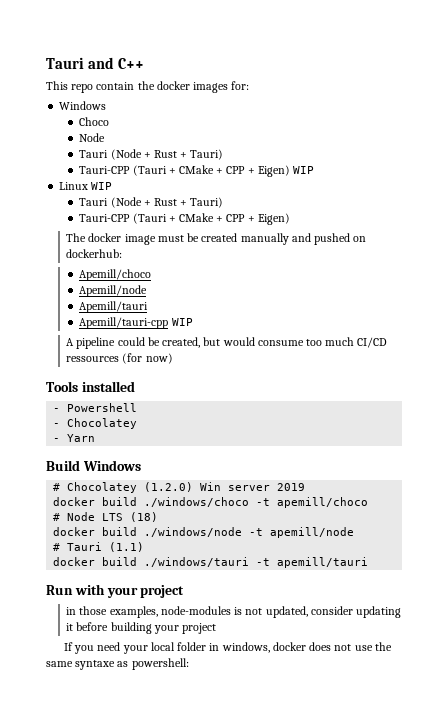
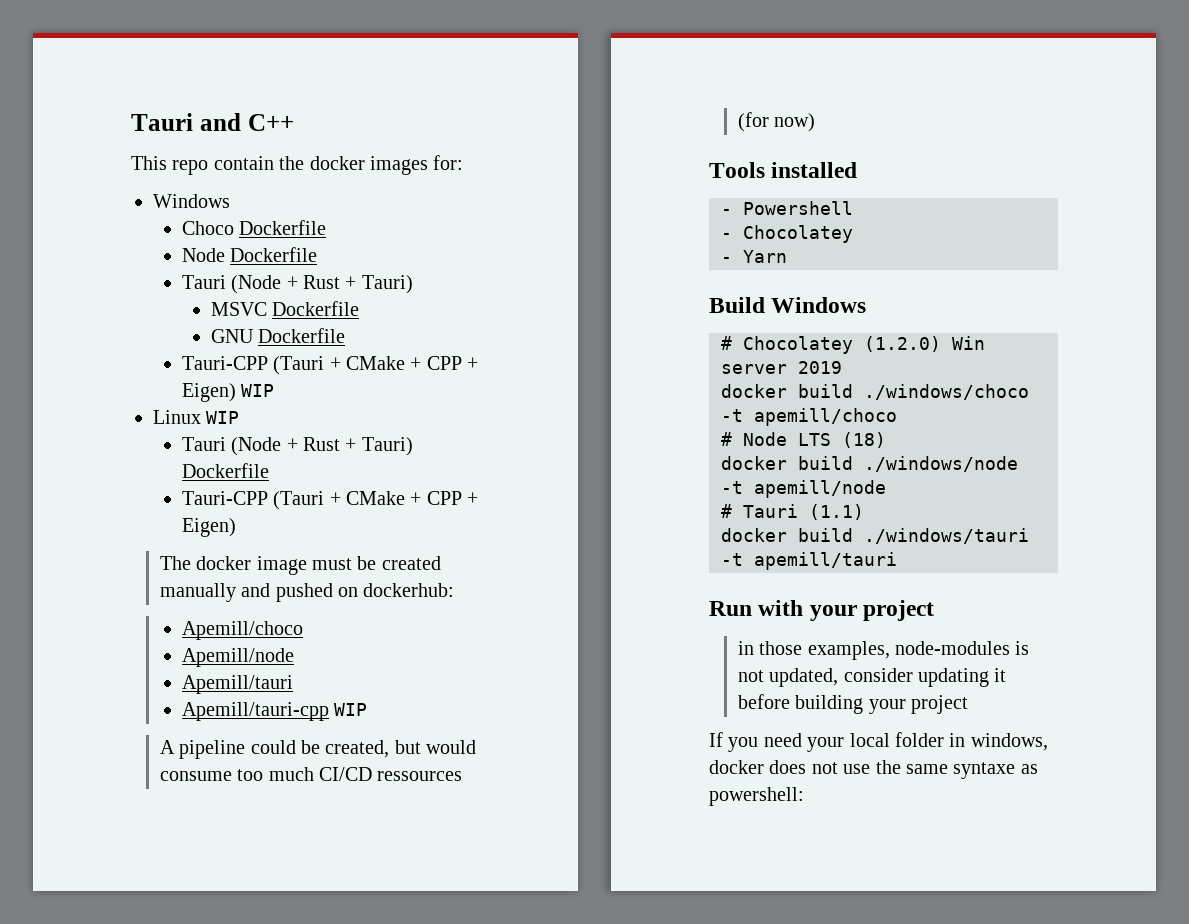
[79,133,106,142] [79,149,224,160] // Node // Tauri (Node + Rust + Tauri) -> [239,220,327,235] [181,247,318,262] [181,275,413,294] [210,301,360,316] [210,328,346,343] Dockerfile // Node Dockerfile // Tauri (Node + Rust + Tauri) // MSVC Dockerfile // GNU Dockerfile
(224, 202) none -> [181,463,269,478] Dockerfile

